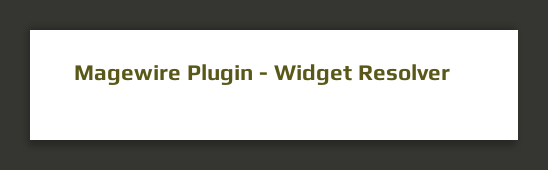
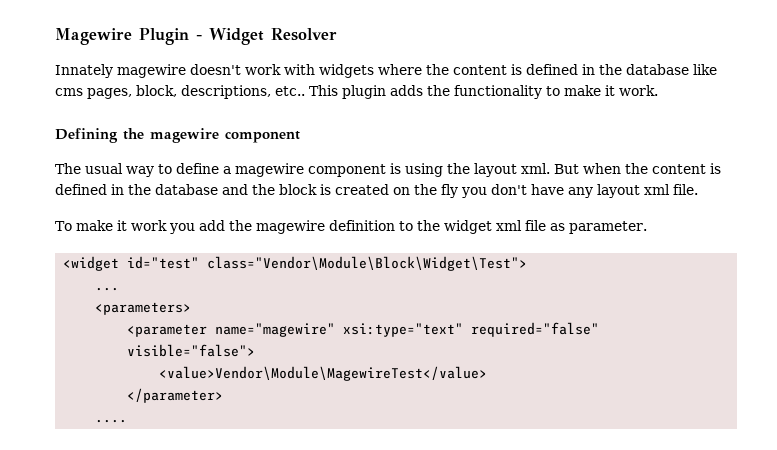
(451, 72) none -> [55,64,717,78] [55,85,658,99] [55,128,300,143] [55,163,721,177] [55,184,698,198] [55,220,647,234] [63,256,528,271] [95,287,120,291] [95,302,192,315] [127,322,600,337] [127,344,256,357] [159,366,488,381] [127,388,224,403] [95,419,128,423] // Innately magewire doesn't work with widgets where the content is defined in the database like cms pages, block, descriptions, etc.. This plugin adds the functionality to make it work. // Defining the magewire component // The usual way to define a magewire component is using the layout xml. But when the content is defined in the database and the block is created on the fly you don't have any layout xml file. // To make it work you add the magewire definition to the widget xml file as parameter. // <widget id="test" class="Vendor\Module\Block\Widget\Test"> // ... // <parameters> // <parameter name="magewire" xsi:type="text" required="false" visible="false"> // <value>Vendor\Module\MagewireTest</value> // </parameter> // ....

